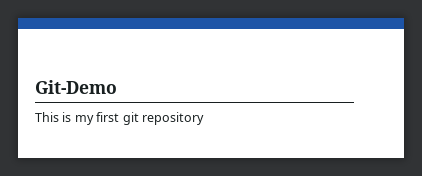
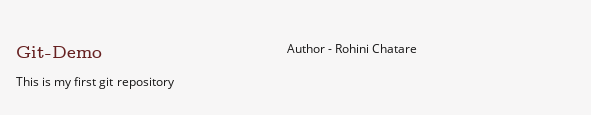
(204, 118) none -> [287,44,418,53] // Author - Rohini Chatare

